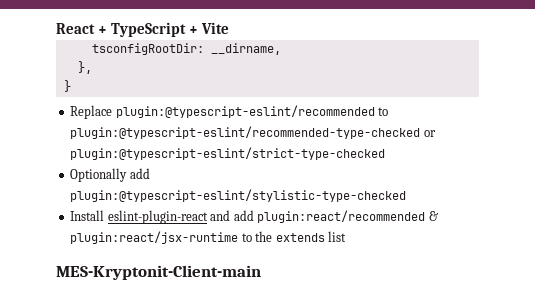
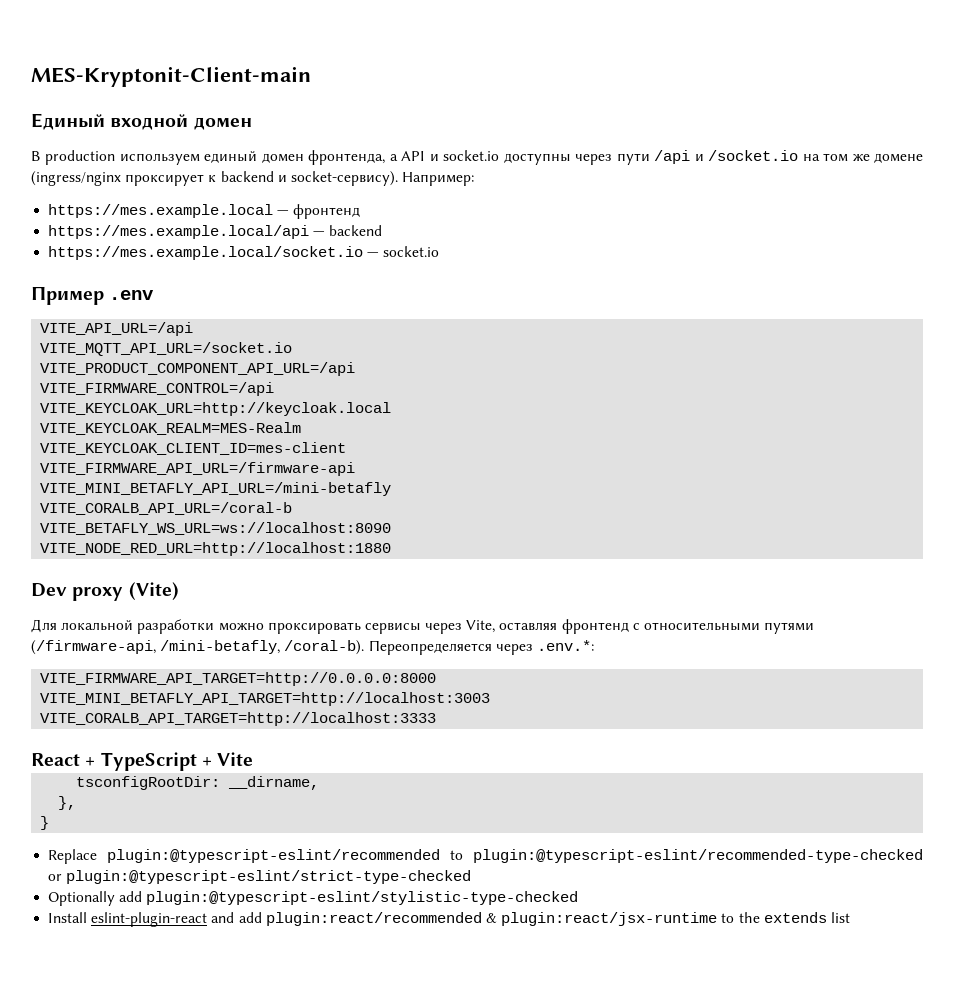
(56, 28) none -> [31,66,311,87] [31,113,252,130] [31,150,924,165] [31,171,475,186] [48,204,361,219] [48,225,383,239] [48,246,440,260] [31,286,155,305] [40,322,194,336] [40,342,293,356] [40,362,356,376] [40,382,275,396] [40,402,392,416] [40,422,302,435] [40,442,347,455] [40,462,356,476] [40,482,392,496] [40,502,293,515] [40,522,392,535] [40,542,392,556] [31,582,179,601] [31,619,815,634] [31,640,594,655] [40,672,437,686] [40,692,491,706] [40,712,437,726] MES-Kryptonit-Client-main // Единый входной домен // В production используем единый домен фронтенда, а API и socket.io доступны через пути /api и /socket.io на том же домене (ingress/nginx проксирует к backend и socket-сервису). Например: // https://mes.example.local — фронтенд // https://mes.example.local/api — backend // https://mes.example.local/socket.io — socket.io // Пример .env // VITE_API_URL=/api // VITE_MQTT_API_URL=/socket.io // VITE_PRODUCT_COMPONENT_API_URL=/api // VITE_FIRMWARE_CONTROL=/api // VITE_KEYCLOAK_URL=http://keycloak.local // VITE_KEYCLOAK_REALM=MES-Realm // VITE_KEYCLOAK_CLIENT_ID=mes-client // VITE_FIRMWARE_API_URL=/firmware-api // VITE_MINI_BETAFLY_API_URL=/mini-betafly // VITE_CORALB_API_URL=/coral-b // VITE_BETAFLY_WS_URL=ws://localhost:8090 // VITE_NODE_RED_URL=http://localhost:1880 // Dev proxy (Vite) // Для локальной разработки можно проксировать сервисы через Vite, оставляя фронтенд с относительными путями (/firmware-api, /mini-betafly, /coral-b). Переопределяется через .env.*: // VITE_FIRMWARE_API_TARGET=http://0.0.0.0:8000 // VITE_MINI_BETAFLY_API_TARGET=http://localhost:3003 // VITE_CORALB_API_TARGET=http://localhost:3333 //
[56,265,261,280] // MES-Kryptonit-Client-main -> (850, 917) none

